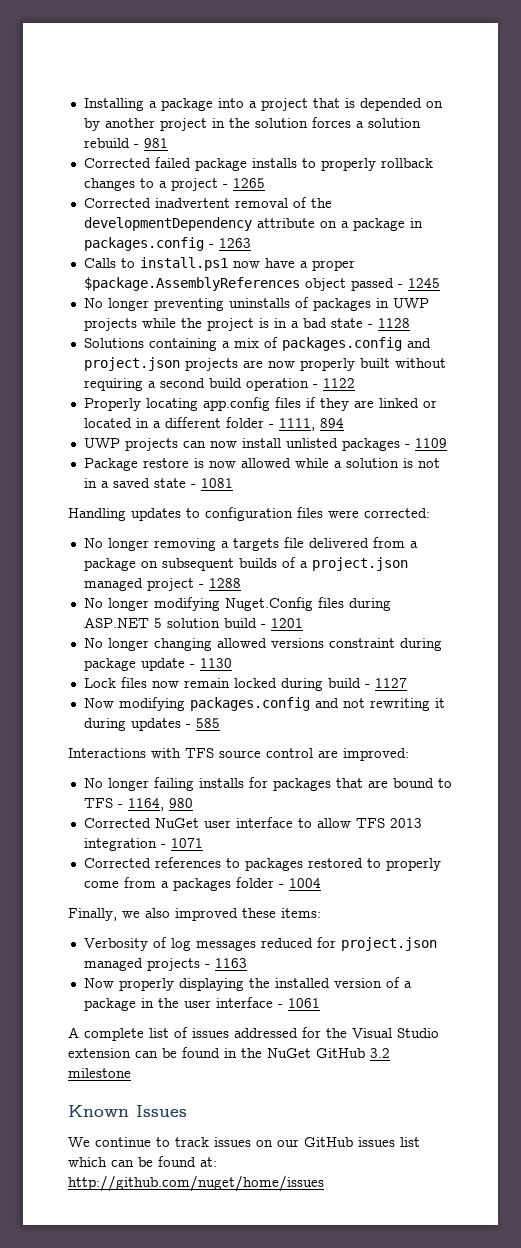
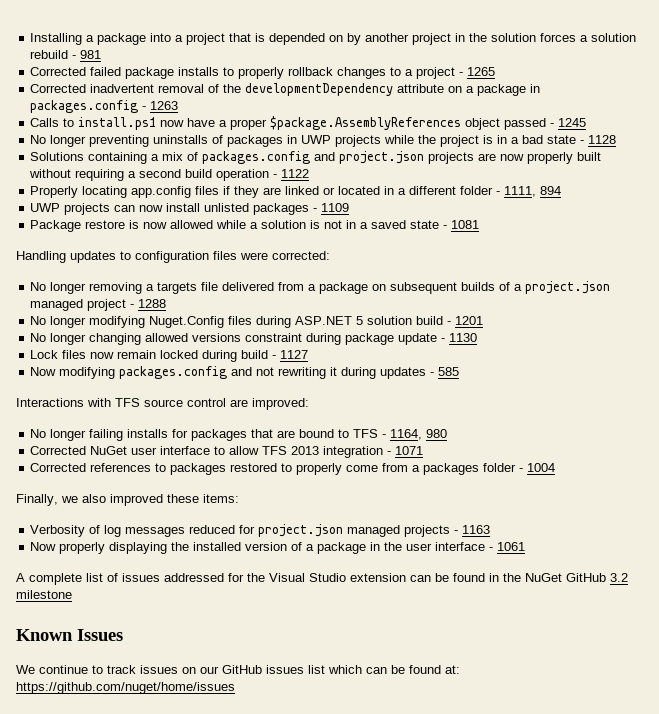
[68,1175,324,1192] http://github.com/nuget/home/issues -> [16,682,235,694] https://github.com/nuget/home/issues

